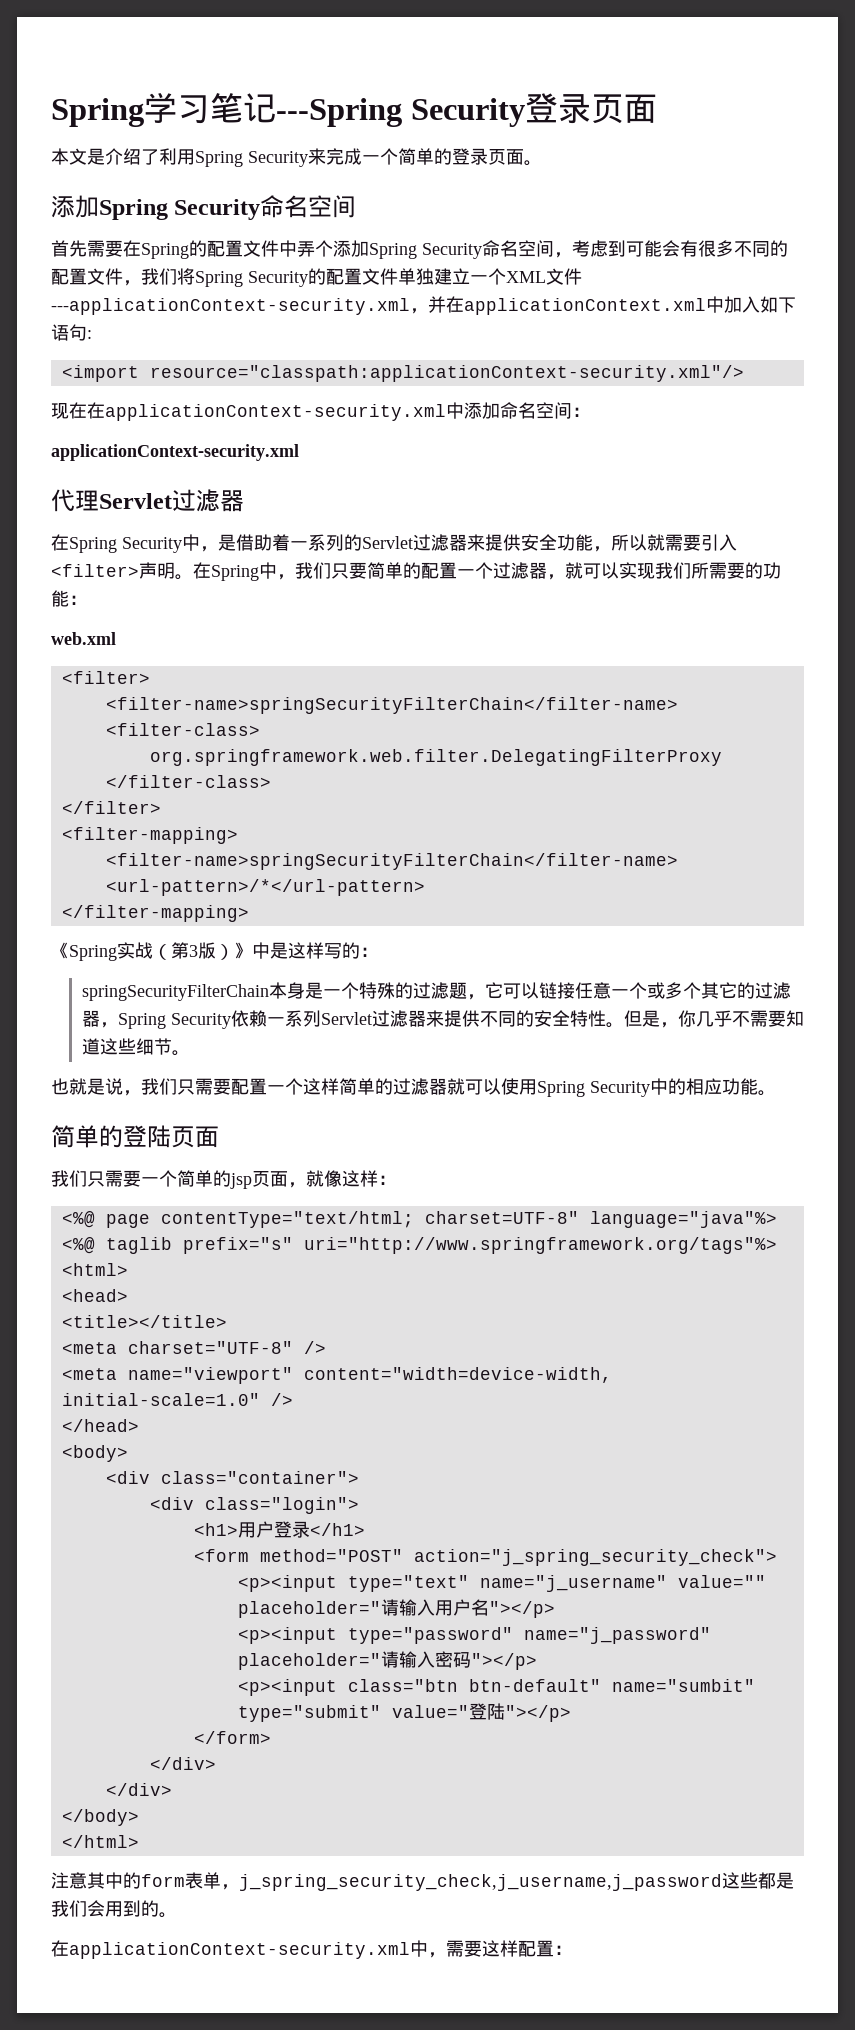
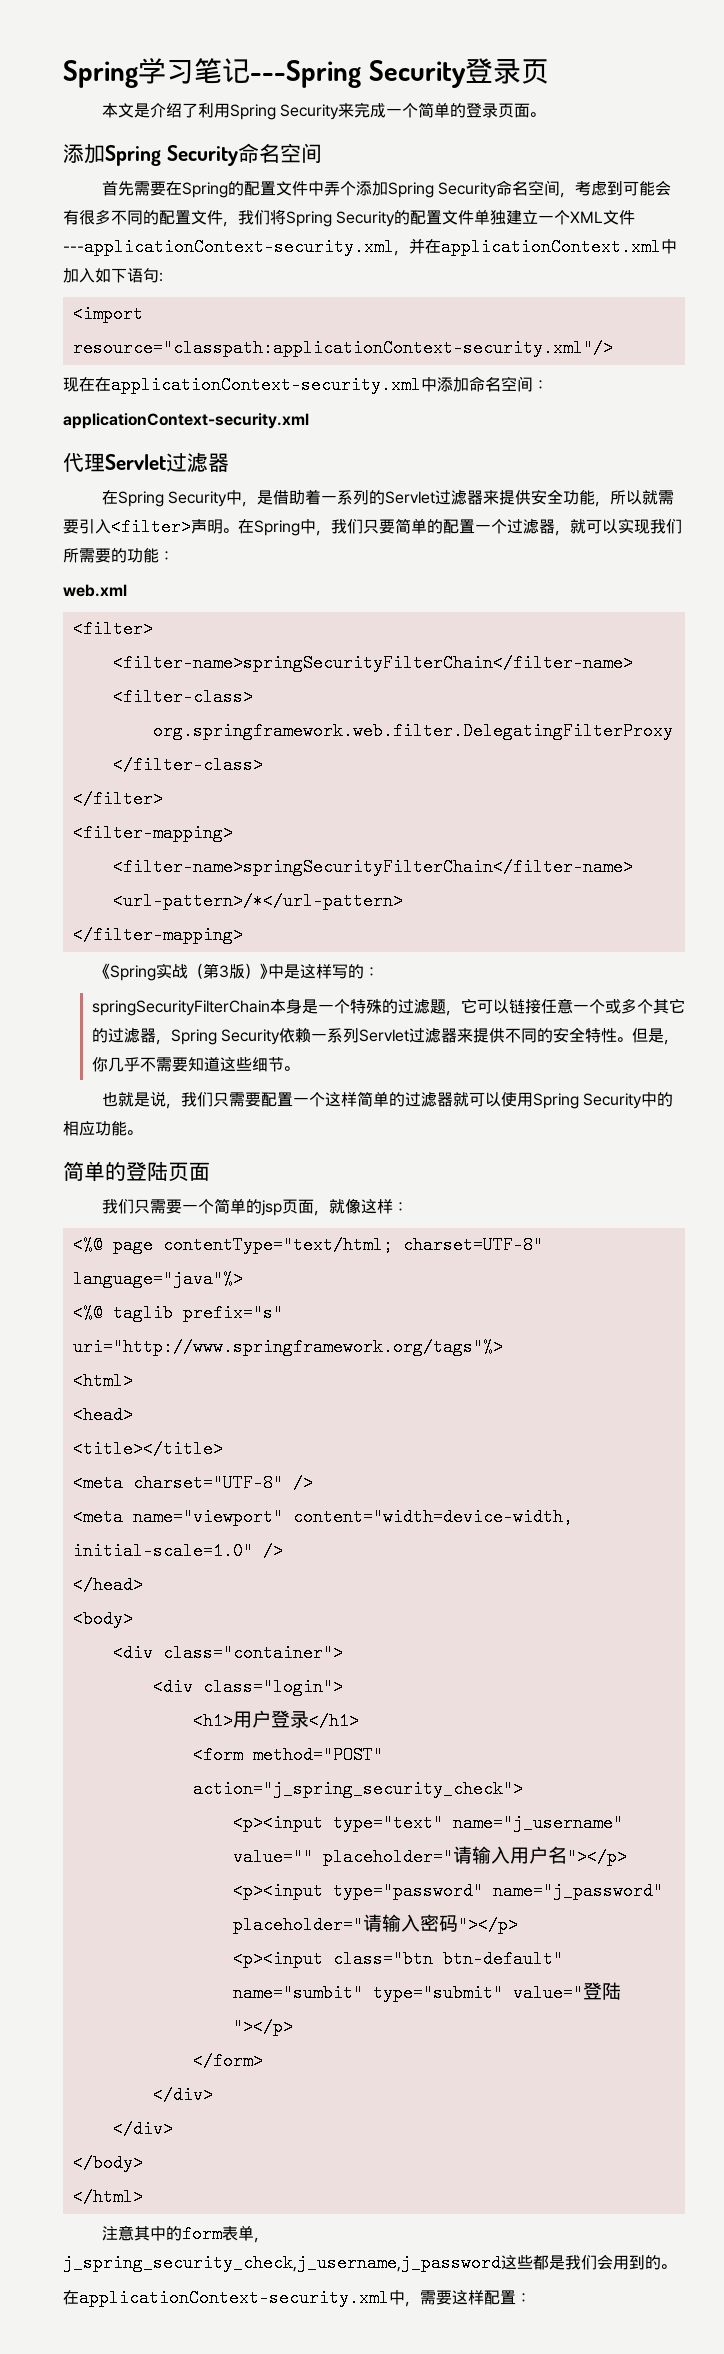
[623,94,657,123] 面 -> (549, 71) none

